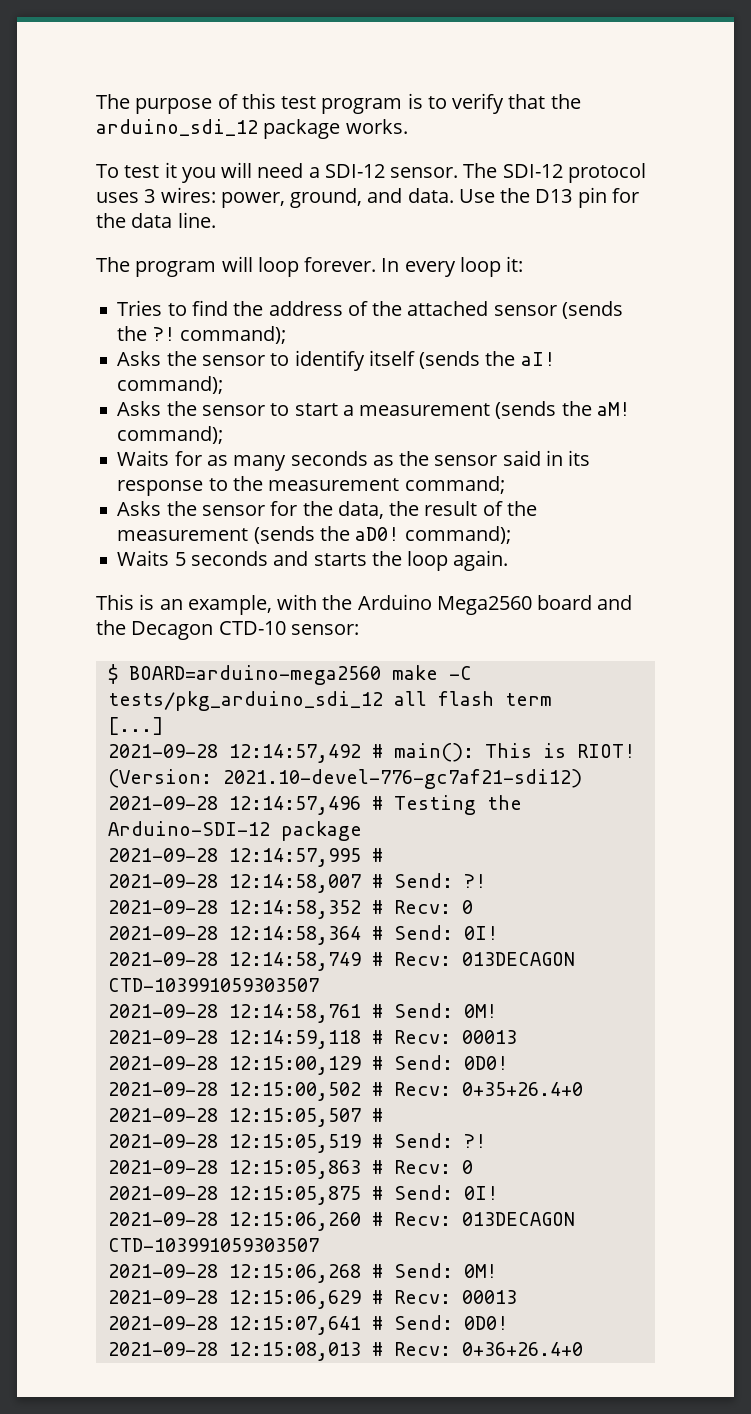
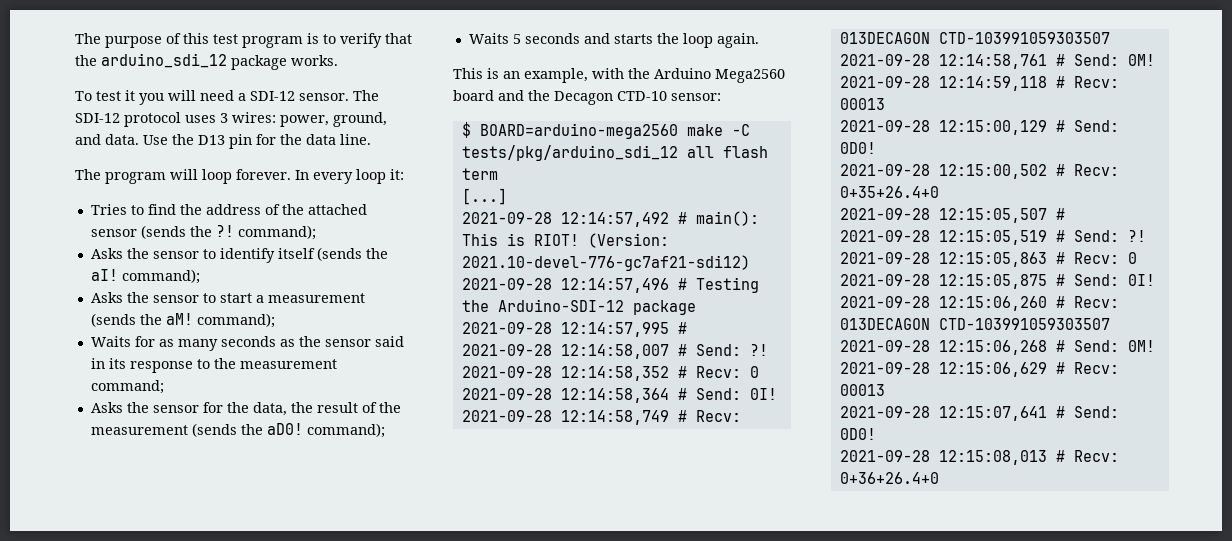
[107,691,383,711] tests/pkg_arduino_sdi_12 -> [461,145,678,161] tests/pkg/arduino_sdi_12

